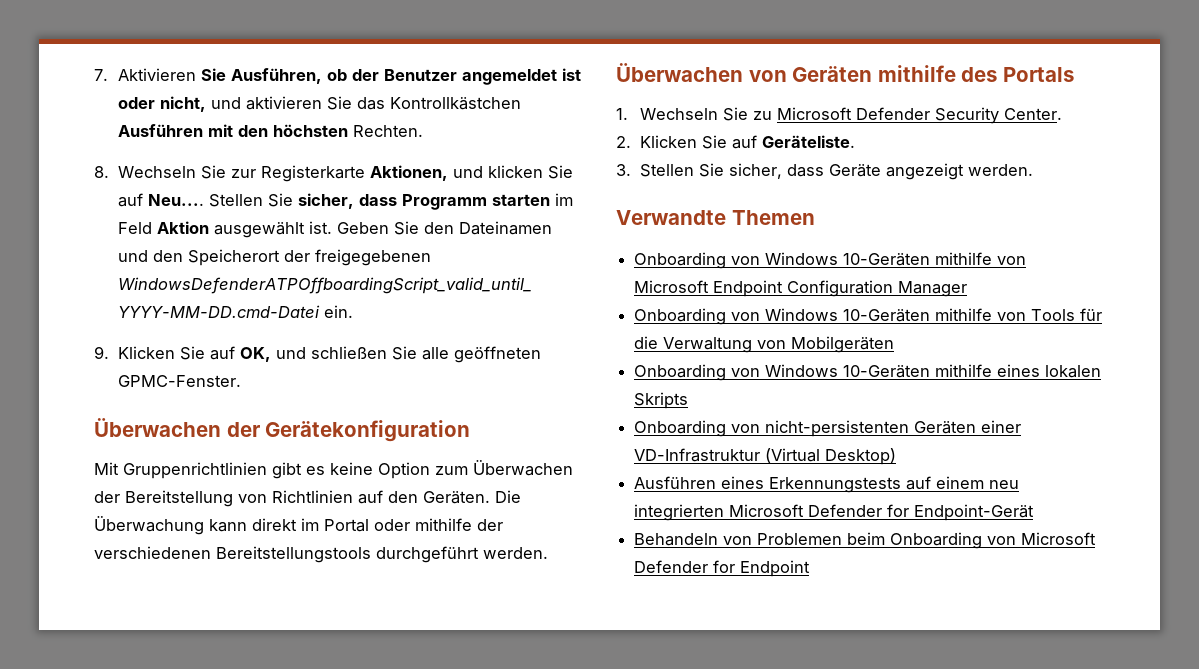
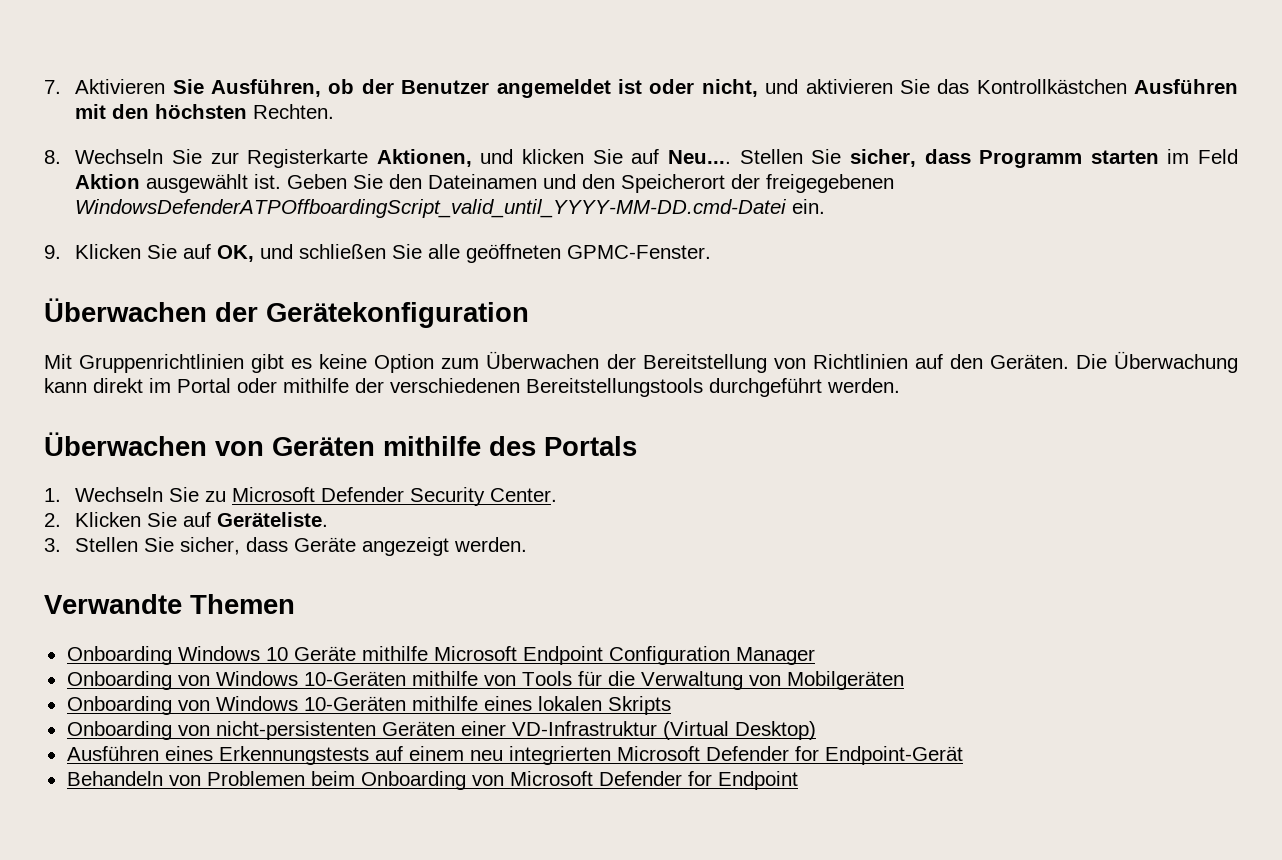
[731,252,1027,266] von Windows 10-Geräten mithilfe von -> [177,646,428,661] Windows 10 Geräte mithilfe

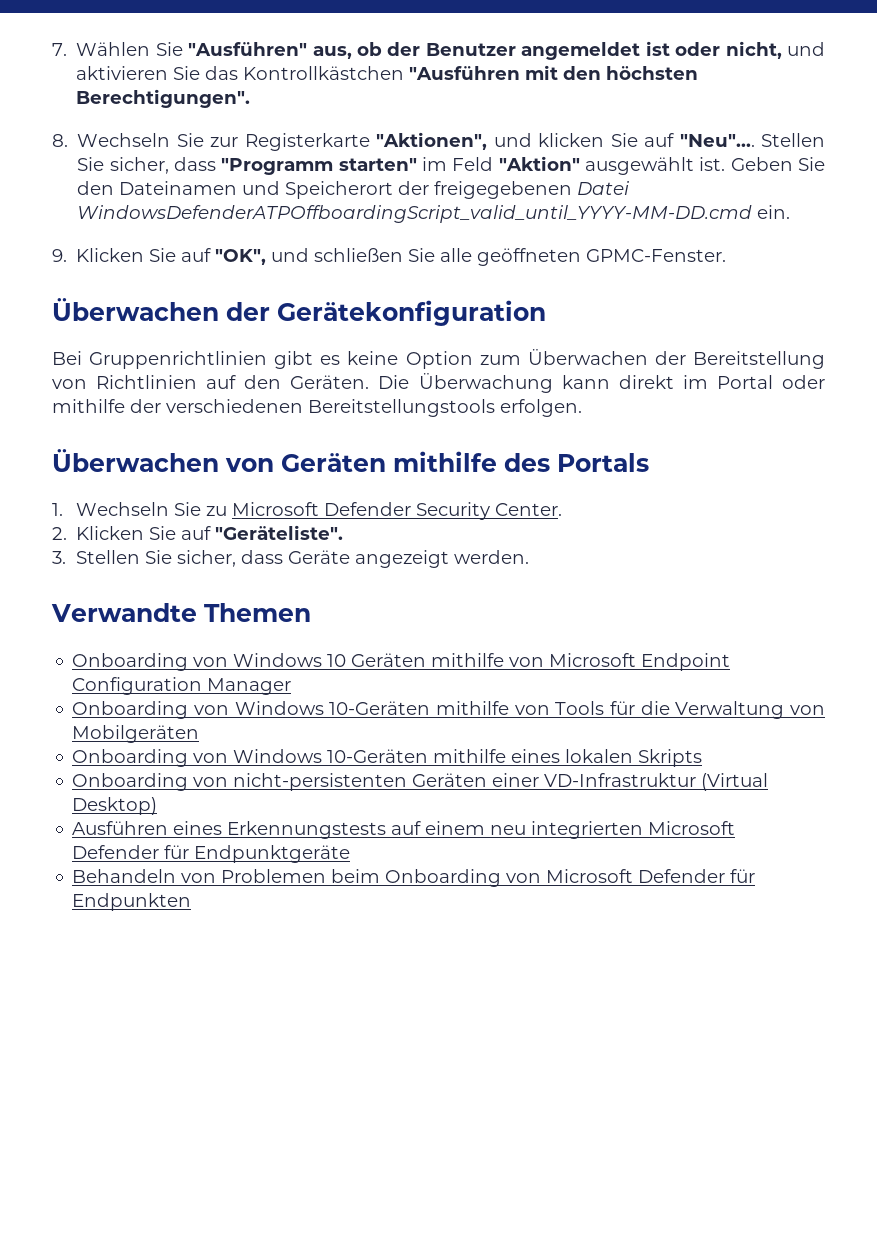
[75,79,322,97] Aktivieren Sie Ausführen, -> [76,42,352,59] Wählen Sie "Ausführen" aus,
[1133,79,1238,94] Ausführen -> [409,66,521,80] "Ausführen
[253,104,335,119] Rechten. -> [76,89,251,108] Berechtigungen".
[376,149,472,167] Aktionen, -> [376,132,488,150] "Aktionen",
[667,149,1159,168] Neu.... Stellen Sie sicher, dass Programm starten -> [679,133,826,147] [77,157,417,175] "Neu".... Stellen Sie sicher, dass "Programm starten"
[75,174,141,189] Aktion -> [498,156,580,171] "Aktion"
[582,174,616,189] den -> (281, 188) none
[75,199,788,218] WindowsDefenderATPOffboardingScript_valid_until_YYYY-MM-DD.cmd-Datei -> [577,181,631,195] [77,205,753,223] Datei WindowsDefenderATPOffboardingScript_valid_until_YYYY-MM-DD.cmd
[217,245,255,262] OK, -> [215,249,267,265] "OK",
[44,354,72,369] Mit -> [52,351,82,365] Bei
[709,378,900,397] durchgeführt werden. -> [500,399,582,417] erfolgen.
[217,512,329,527] Geräteliste. -> [215,525,344,540] "Geräteliste".
(172, 655) none -> [193,657,229,667] von
[293,646,428,661] Geräte mithilfe -> [351,653,545,667] Geräten mithilfe von
[794,746,963,765] for Endpoint-Gerät -> [164,845,351,863] für Endpunktgeräte
[687,771,798,790] for Endpoint -> [730,869,756,883] [72,893,192,911] für Endpunkten

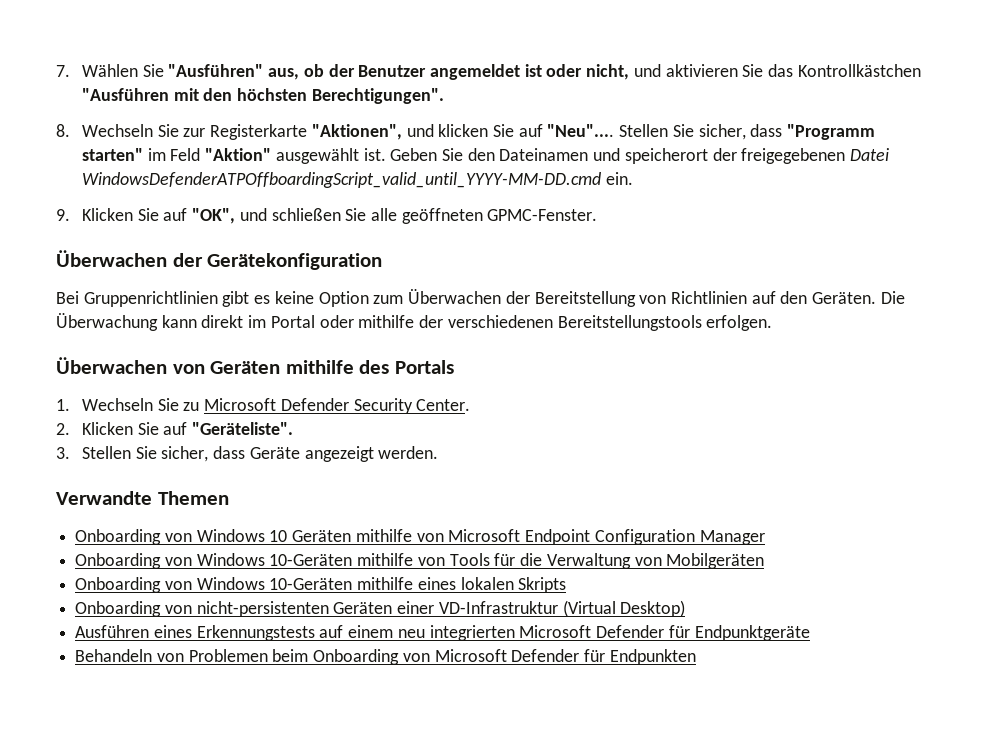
[285,181,394,199] Speicherort -> [624,148,708,164] speicherort

